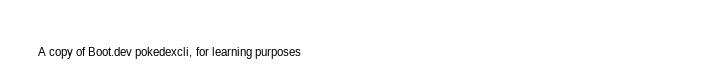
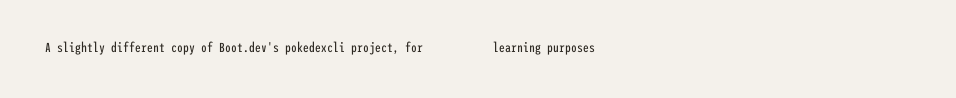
[49,47,193,59] copy of Boot.dev pokedexcli, -> [57,41,399,55] slightly different copy of Boot.dev's pokedexcli project,

